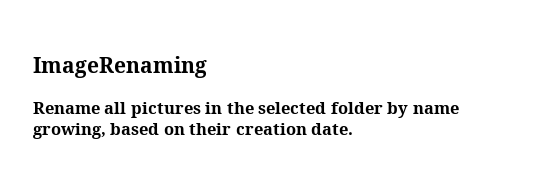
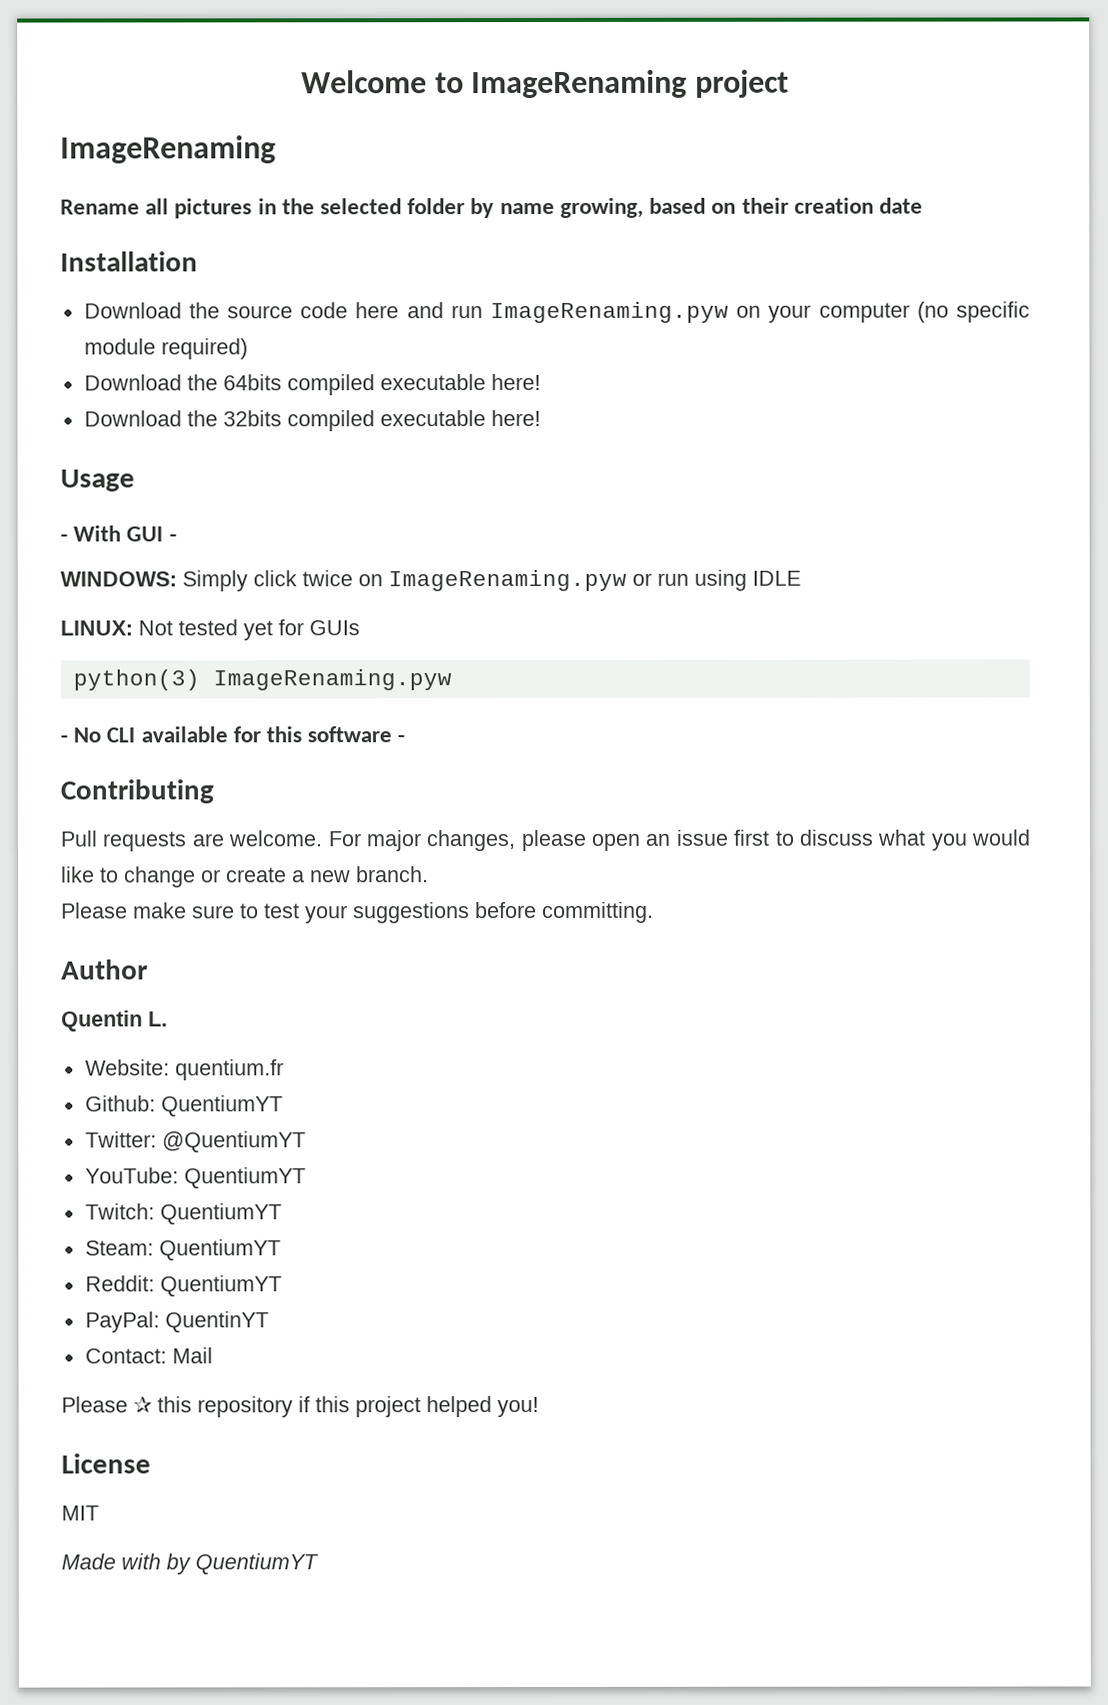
(33, 67) none -> [301,69,789,99] Welcome to ImageRenaming project //
[311,123,354,135] date. -> [878,197,923,214] [60,251,198,272] [83,301,1030,324] [83,338,248,360] [83,374,541,396] [83,410,541,432] [60,469,135,492] [60,525,177,542] [60,569,801,592] [60,619,360,641] [72,669,452,691] [60,726,406,743] [60,779,214,804] [60,829,1030,852] [61,866,429,888] [61,901,654,924] [61,959,148,980] [61,1010,168,1032] [84,1059,284,1081] [84,1095,283,1117] [84,1131,306,1153] [84,1167,306,1189] [84,1203,282,1225] [84,1239,281,1261] [84,1275,282,1297] [84,1311,269,1333] [84,1347,213,1364] [61,1396,539,1418] [61,1453,151,1474] [61,1505,99,1521] [61,1553,319,1575] date // Installation // Download the source code here and run ImageRenaming.pyw on your computer (no specific module required) // Download the 64bits compiled executable here! // Download the 32bits compiled executable here! // Usage // - With GUI - // WINDOWS: Simply click twice on ImageRenaming.pyw or run using IDLE // LINUX: Not tested yet for GUIs // python(3) ImageRenaming.pyw // - No CLI available for this software - // Contributing // Pull requests are welcome. For major changes, please open an issue first to discuss what you would like to change or create a new branch. // Please make sure to test your suggestions before committing. // Author // Quentin L. // Website: quentium.fr // Github: QuentiumYT // Twitter: @QuentiumYT // YouTube: QuentiumYT // Twitch: QuentiumYT // Steam: QuentiumYT // Reddit: QuentiumYT // PayPal: QuentinYT // Contact: Mail // Please ✰ this repository if this project helped you! // License // MIT // Made with by QuentiumYT

